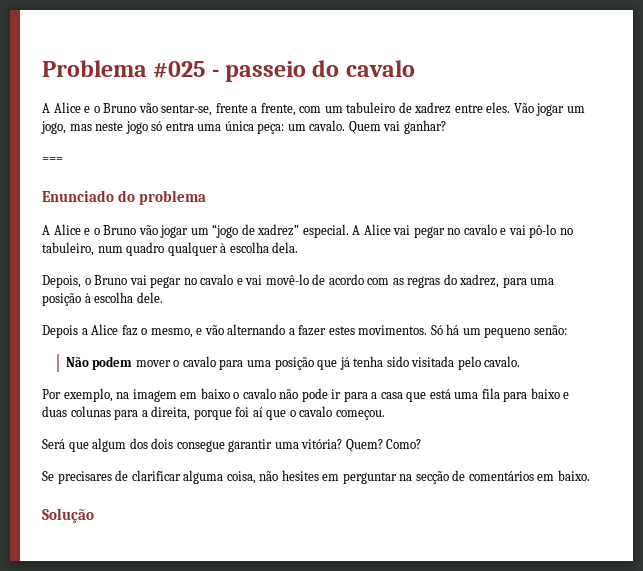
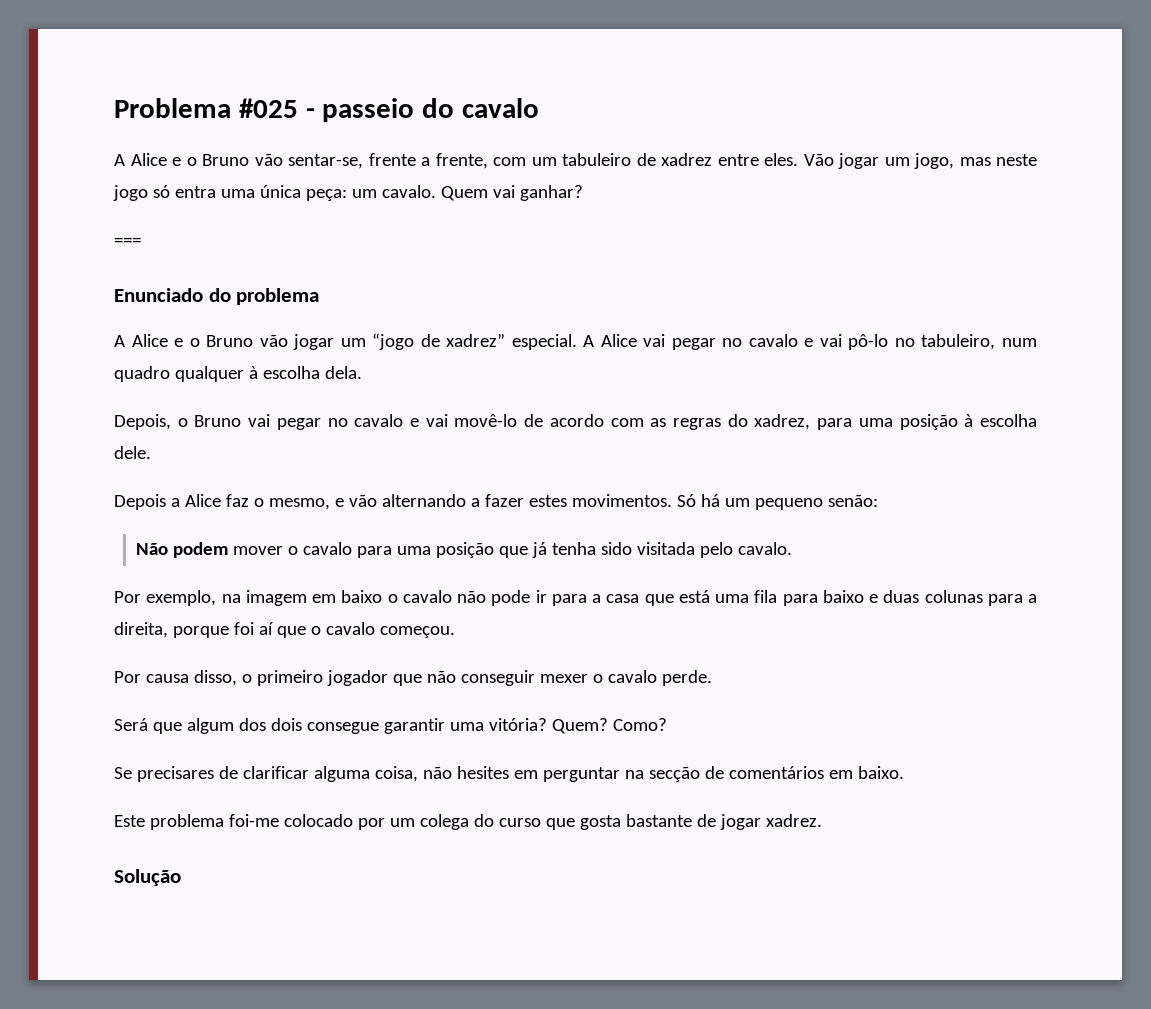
(385, 415) none -> [114,670,712,686] // Por causa disso, o primeiro jogador que não conseguir mexer o cavalo perde.
(590, 475) none -> [114,814,822,830] // Este problema foi-me colocado por um colega do curso que gosta bastante de jogar xadrez.

